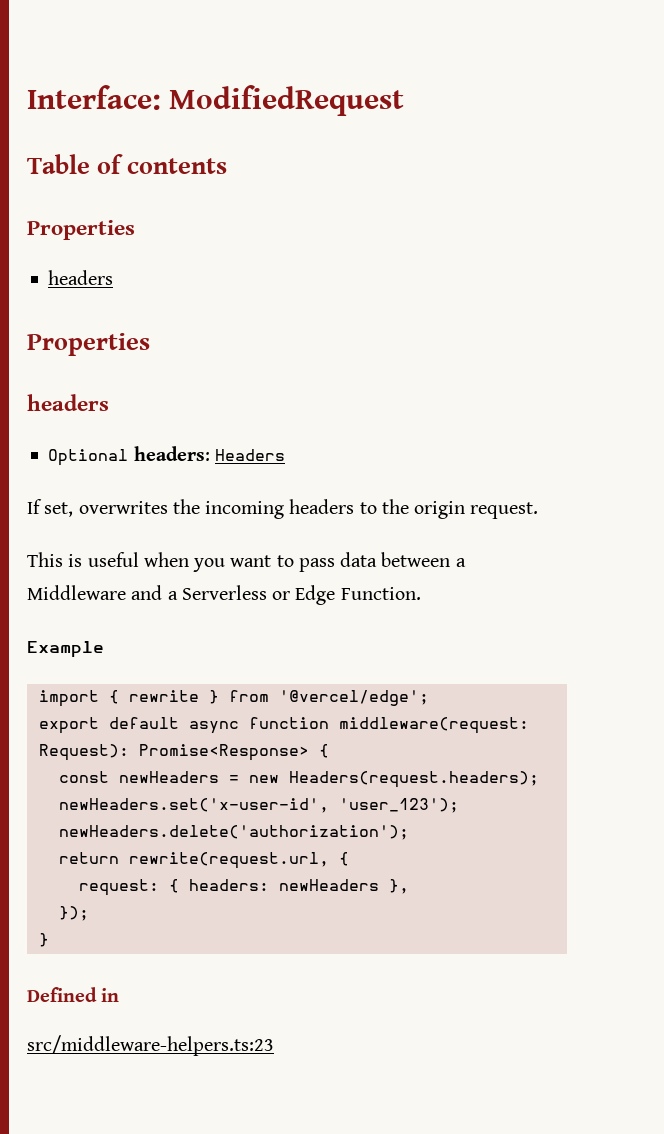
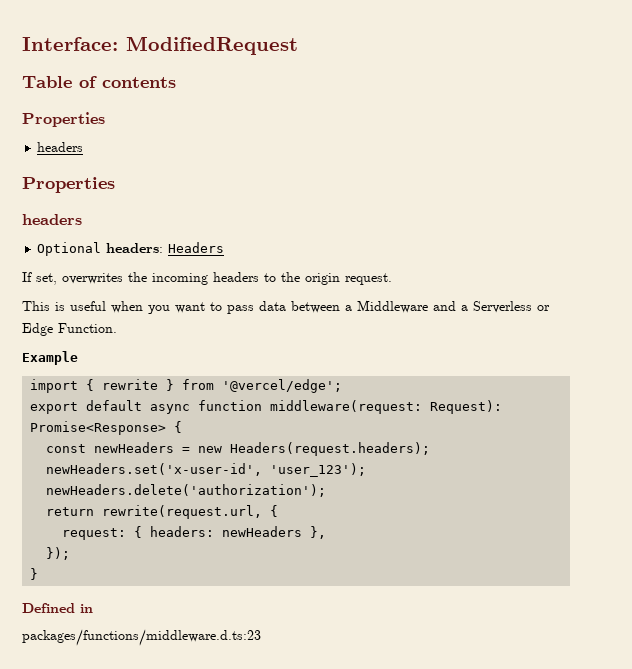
[27,1035,274,1056] src/middleware-helpers.ts:23 -> [22,629,261,646] packages/functions/middleware.d.ts:23

